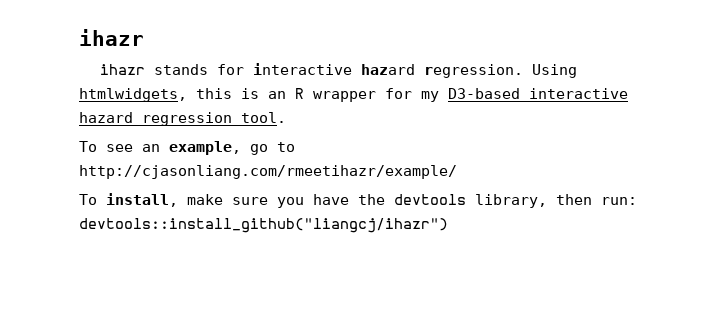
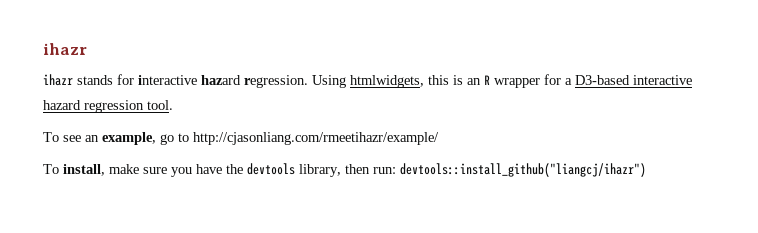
[421,91,439,102] my -> [565,78,572,85] a

